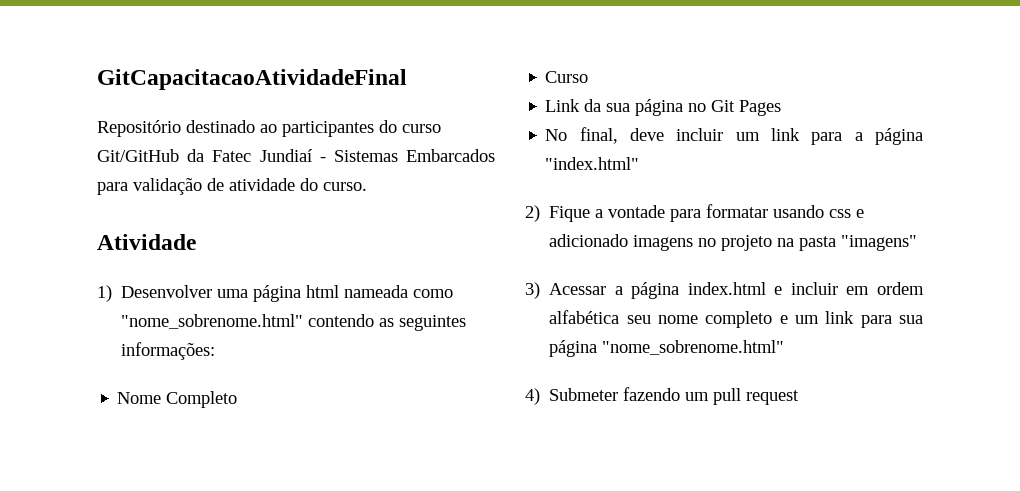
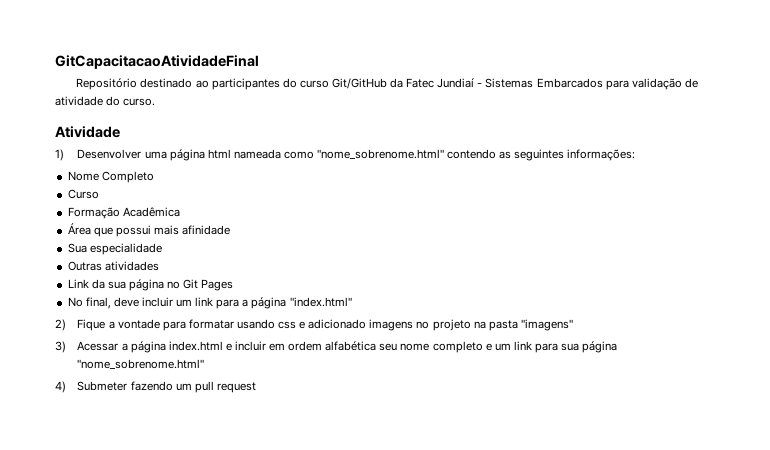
(589, 77) none -> [67,207,180,219] [67,223,231,237] [67,243,162,255] [67,261,159,271] // Formação Acadêmica // Área que possui mais afinidade // Sua especialidade // Outras atividades

